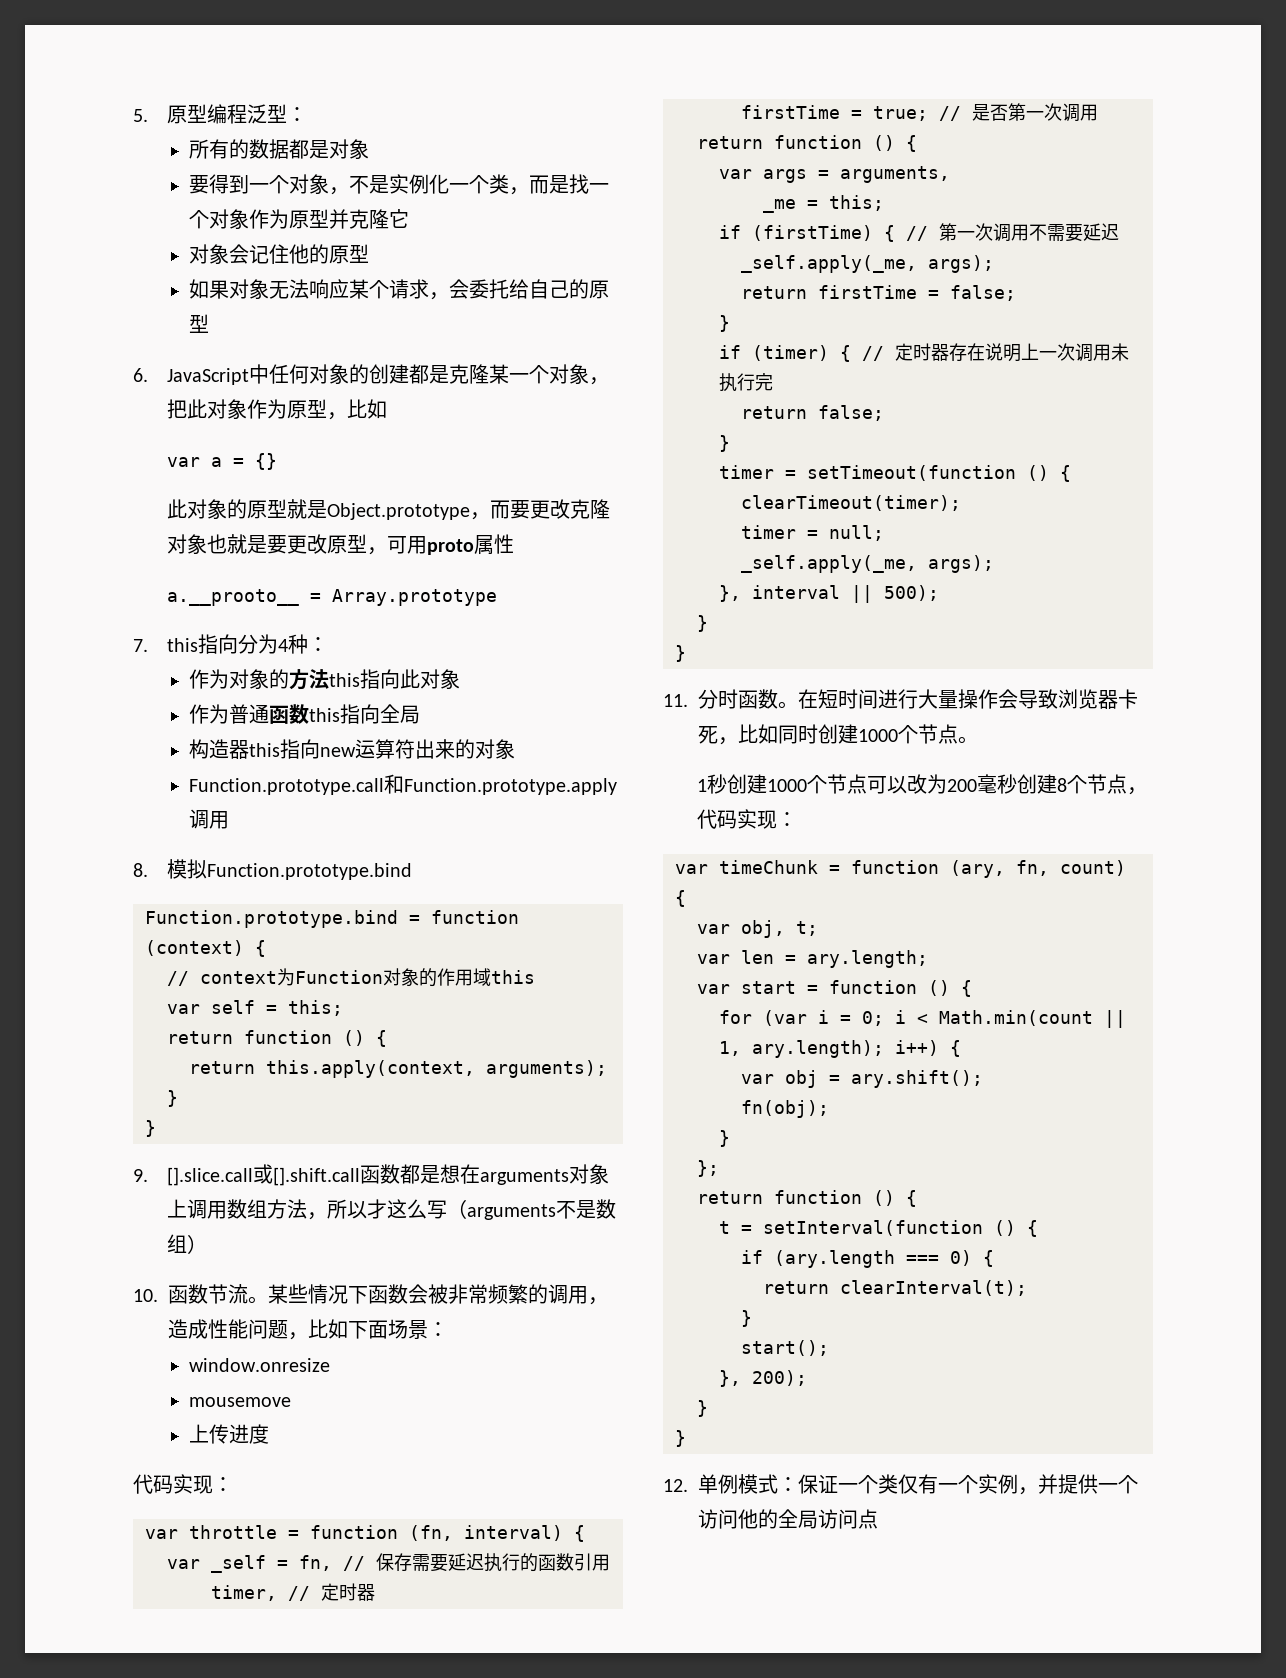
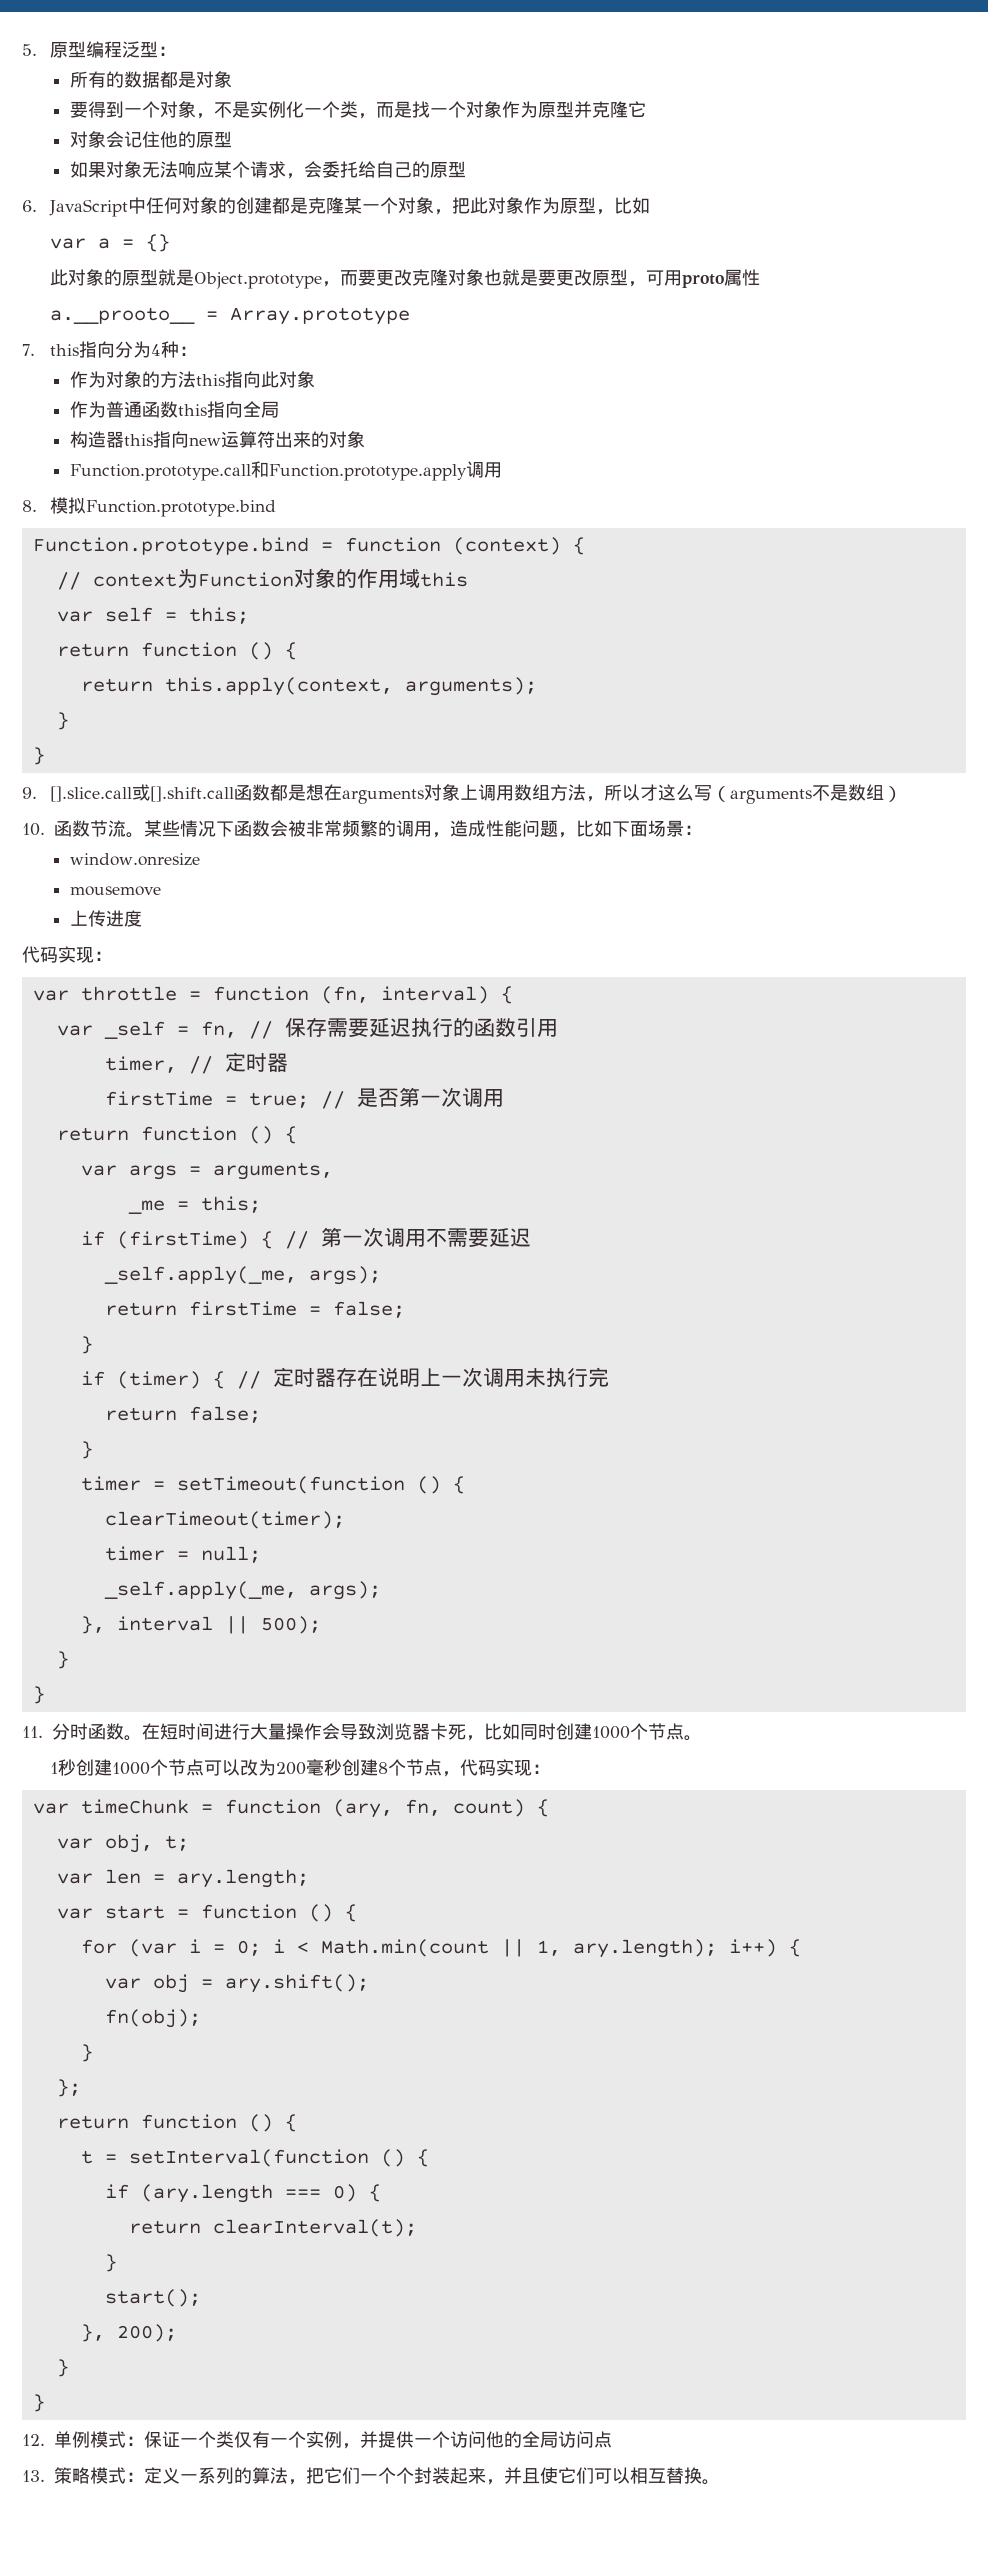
(878, 1519) none -> [22,2467,720,2485] // 13.策略模式：定义一系列的算法，把它们一个个封装起来，并且使它们可以相互替换。

